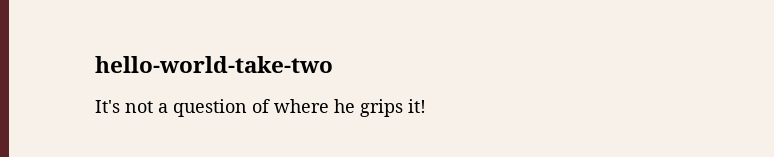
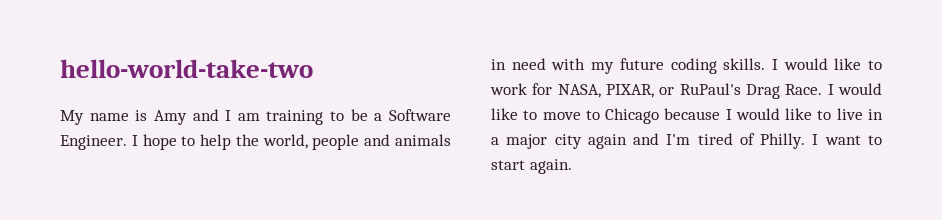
[95,99,426,117] It's not a question of where he grips it! -> [60,109,451,125] [60,134,451,150] [491,58,882,74] [490,83,882,99] [491,108,883,124] [491,133,882,149] [491,159,572,174] My name is Amy and I am training to be a Software Engineer. I hope to help the world, people and animals in need with my future coding skills. I would like to work for NASA, PIXAR, or RuPaul's Drag Race. I would like to move to Chicago because I would like to live in a major city again and I'm tired of Philly. I want to start again.

